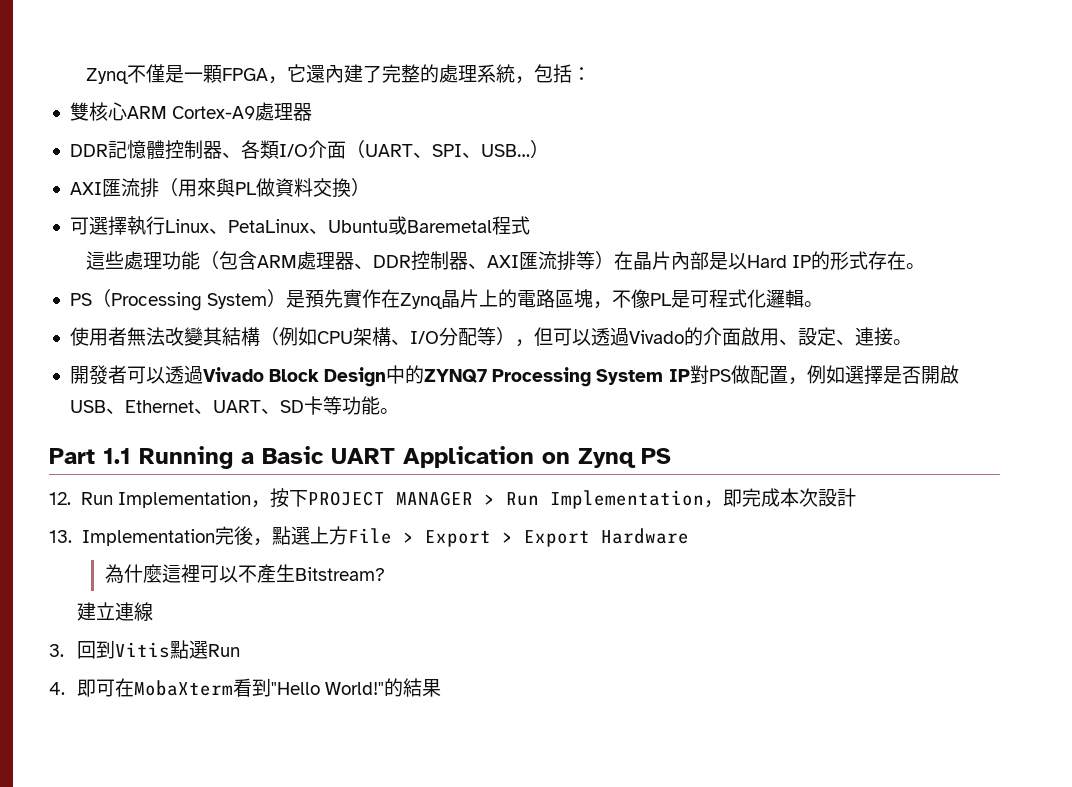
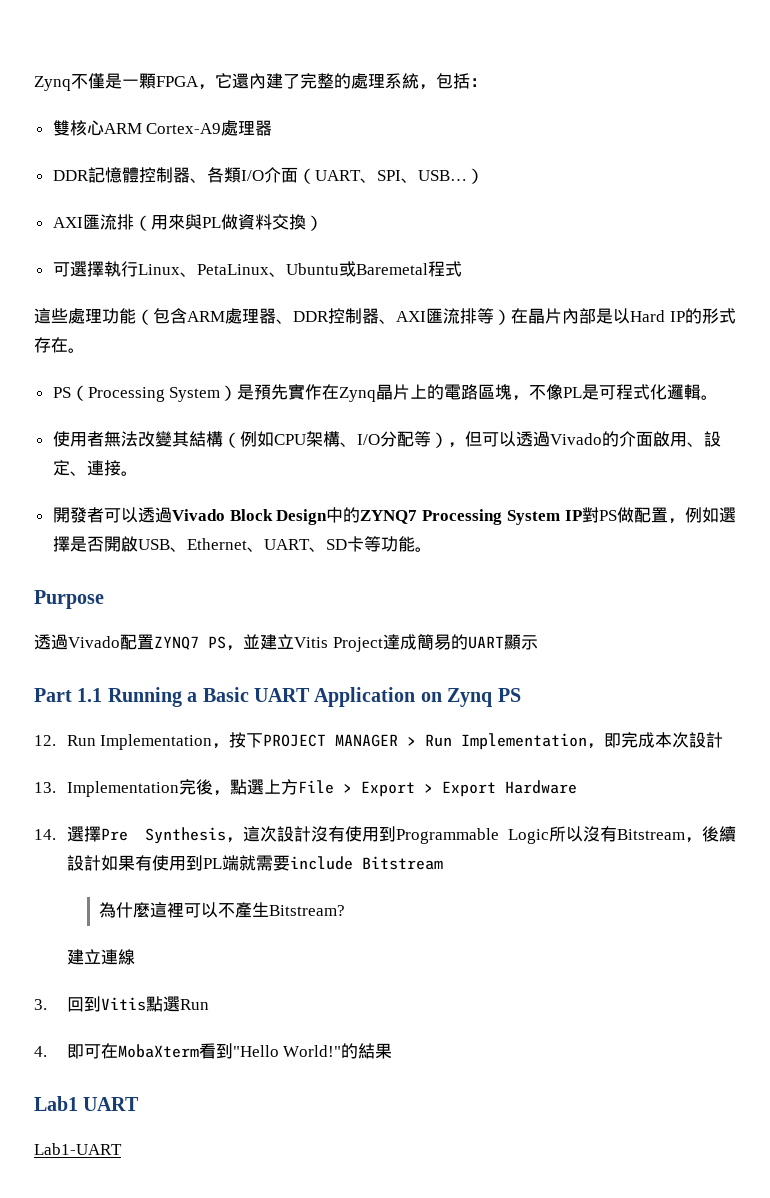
(399, 411) none -> [34,590,104,609] [34,634,538,652] // Purpose // 透過Vivado配置ZYNQ7 PS，並建立Vitis Project達成簡易的UART顯示
(689, 536) none -> [34,825,736,844] [66,855,443,871] // 14.選擇Pre Synthesis，這次設計沒有使用到Programmable Logic所以沒有Bitstream，後續設計如果有使用到PL端就需要include Bitstream
(442, 688) none -> [34,1096,140,1111] [34,1143,122,1155] // Lab1 UART // Lab1-UART

